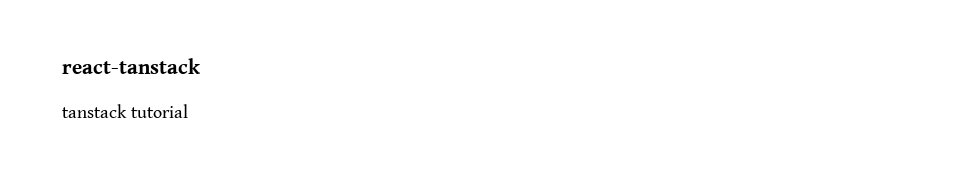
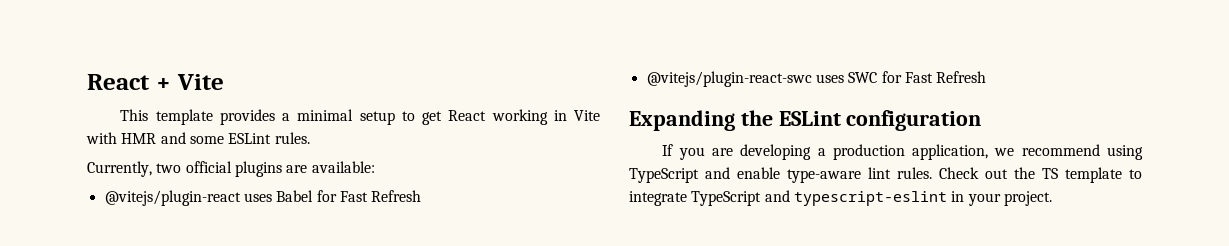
[62,58,201,74] [62,104,188,118] react-tanstack // tanstack tutorial -> [87,74,224,90] [120,109,600,125] [86,132,310,144] [87,161,375,177] [104,190,422,206] [646,71,987,87] [629,110,982,131] [662,144,1143,160] [629,167,1142,183] [629,190,1052,206] React + Vite // This template provides a minimal setup to get React working in Vite with HMR and some ESLint rules. // Currently, two official plugins are available: // @vitejs/plugin-react uses Babel for Fast Refresh // @vitejs/plugin-react-swc uses SWC for Fast Refresh // Expanding the ESLint configuration // If you are developing a production application, we recommend using TypeScript and enable type-aware lint rules. Check out the TS template to integrate TypeScript and typescript-eslint in your project.

